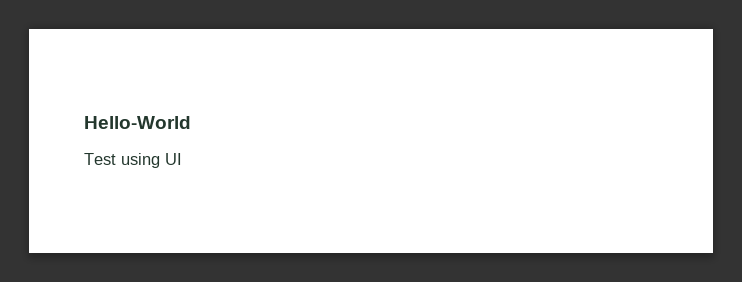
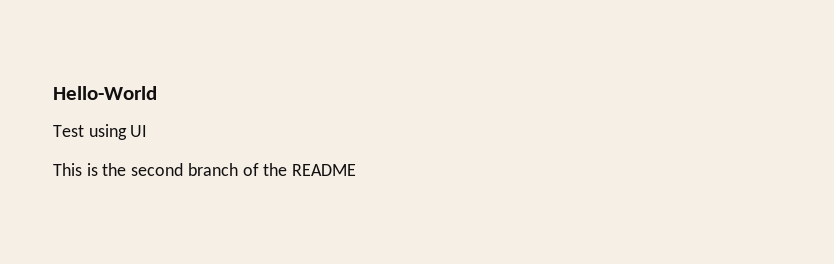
(182, 159) none -> [53,163,357,176] // This is the second branch of the README

